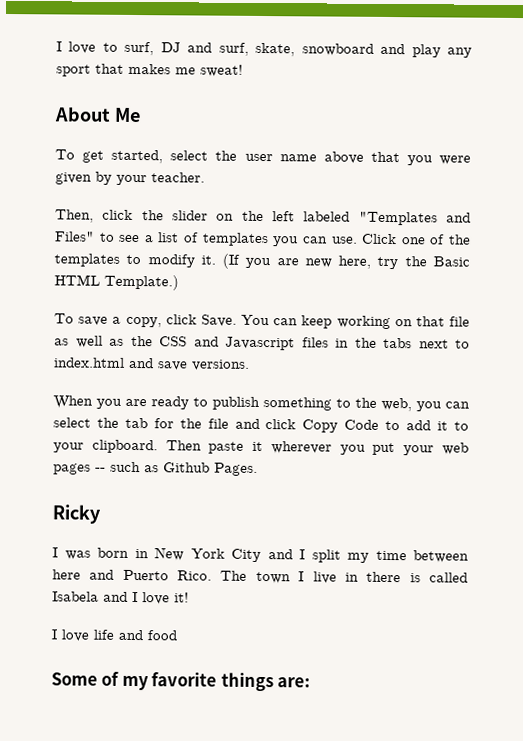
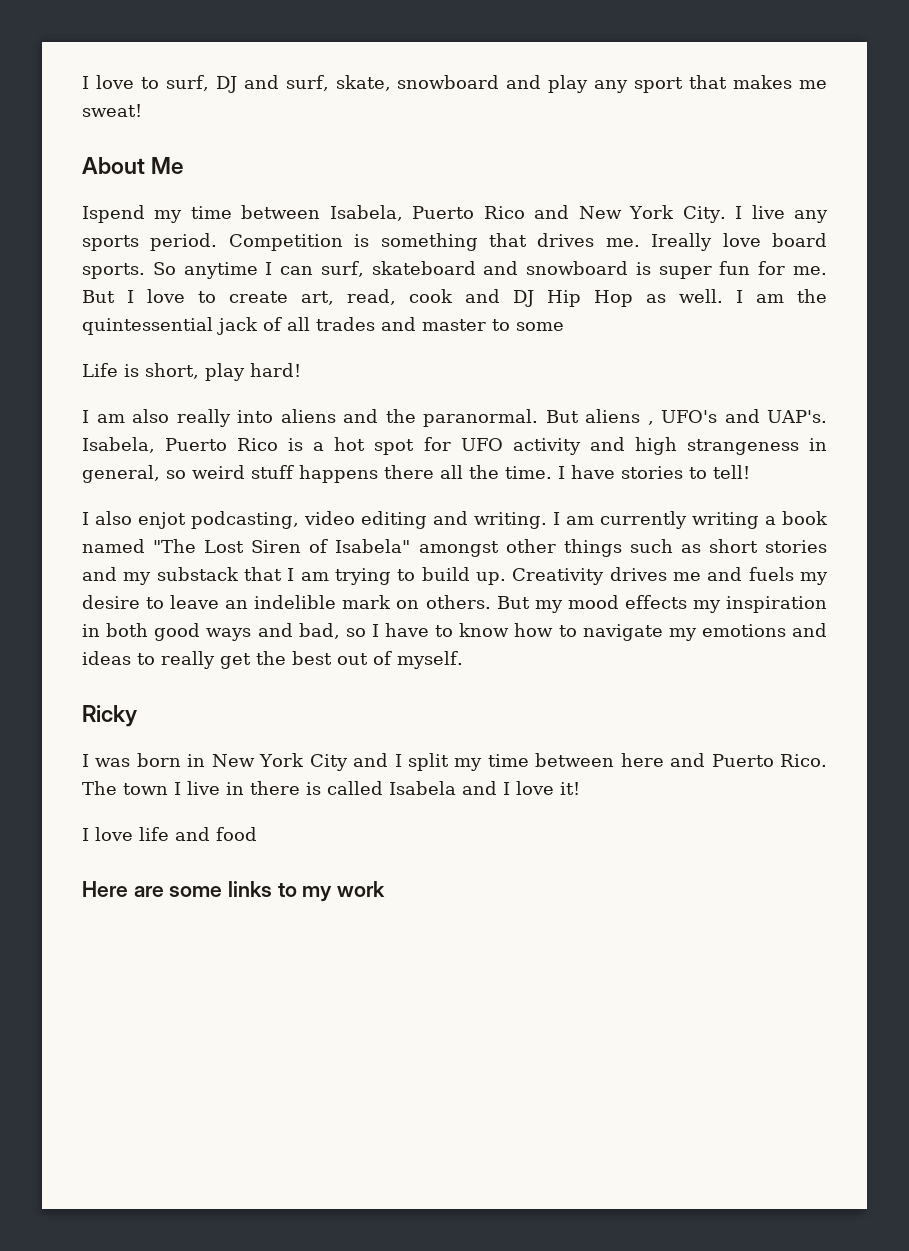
[55,149,472,166] [55,171,205,186] [55,209,471,226] [55,231,472,247] [54,253,470,270] [54,274,179,291] [54,313,471,330] [54,335,470,351] [54,357,250,371] [53,395,470,412] [53,417,469,433] [53,439,469,456] [53,461,258,476] To get started, select the user name above that you were given by your teacher. // Then, click the slider on the left labeled "Templates and Files" to see a list of templates you can use. Click one of the templates to modify it. (If you are new here, try the Basic HTML Template.) // To save a copy, click Save. You can keep working on that file as well as the CSS and Javascript files in the tabs next to index.html and save versions. // When you are ready to publish something to the web, you can select the tab for the file and click Copy Code to add it to your clipboard. Then paste it wherever you put your web pages -- such as Github Pages. -> [82,205,829,223] [82,233,827,251] [82,261,827,279] [82,289,827,307] [82,317,564,335] [82,363,301,381] [82,409,827,427] [82,437,828,455] [82,465,750,483] [82,511,828,529] [82,539,828,557] [82,567,829,585] [82,595,828,613] [82,623,827,641] [82,651,463,669] Ispend my time between Isabela, Puerto Rico and New York City. I live any sports period. Competition is something that drives me. Ireally love board sports. So anytime I can surf, skateboard and snowboard is super fun for me. But I love to create art, read, cook and DJ Hip Hop as well. I am the quintessential jack of all trades and master to some // Life is short, play hard! // I am also really into aliens and the paranormal. But aliens , UFO's and UAP's. Isabela, Puerto Rico is a hot spot for UFO activity and high strangeness in general, so weird stuff happens there all the time. I have stories to tell! // I also enjot podcasting, video editing and writing. I am currently writing a book named "The Lost Siren of Isabela" amongst other things such as short stories and my substack that I am trying to build up. Creativity drives me and fuels my desire to leave an indelible mark on others. But my mood effects my inspiration in both good ways and bad, so I have to know how to navigate my emotions and ideas to really get the best out of myself.
[51,671,311,692] Some of my favorite things are: -> [82,881,386,902] Here are some links to my work

